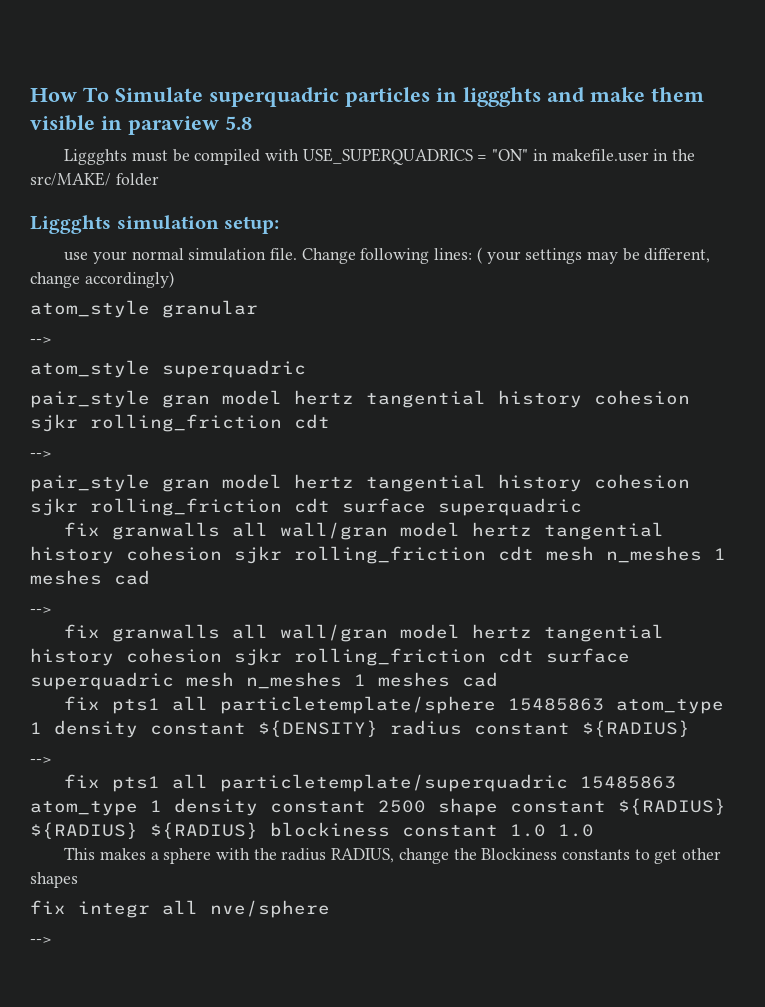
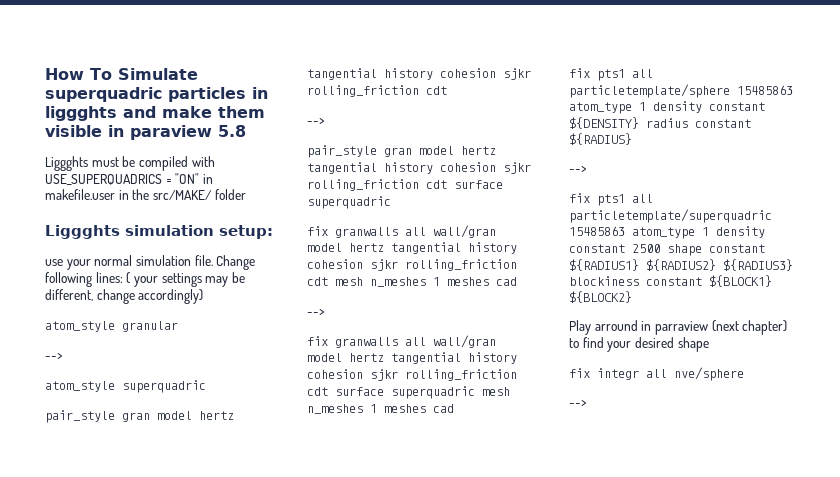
[618,798,726,815] [30,822,594,839] [64,847,722,864] [30,872,78,888] ${RADIUS} ${RADIUS} ${RADIUS} blockiness constant 1.0 1.0 // This makes a sphere with the radius RADIUS, change the Blockiness constants to get other shapes -> [569,259,793,271] [569,275,772,287] [569,291,632,303] [569,320,788,335] [569,337,709,352] ${RADIUS1} ${RADIUS2} ${RADIUS3} blockiness constant ${BLOCK1} ${BLOCK2} // Play arround in parraview (next chapter) to find your desired shape

